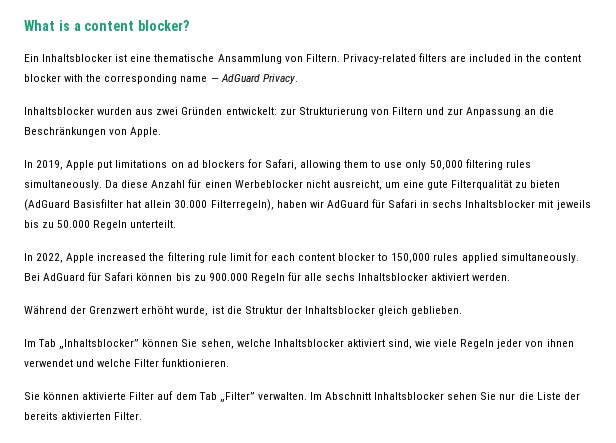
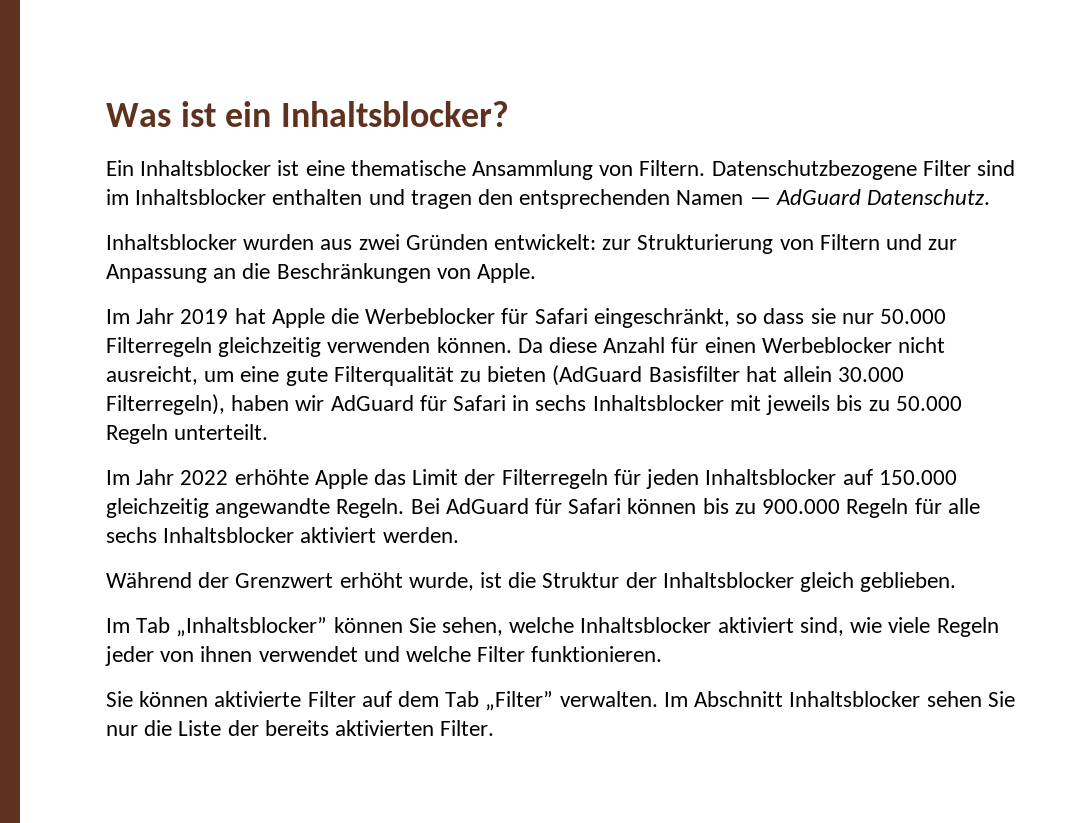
[24,20,190,31] What is a content blocker? -> [106,101,510,127] Was ist ein Inhaltsblocker?
[342,53,582,64] [24,74,208,84] Privacy-related filters are included in the content blocker with the corresponding name -> [711,160,1016,180] [106,189,744,209] Datenschutzbezogene Filter sind im Inhaltsblocker enthalten und tragen den entsprechenden Namen
[262,74,298,84] Privacy. -> [867,189,991,205] Datenschutz.
[24,159,531,170] [24,180,102,190] In 2019, Apple put limitations on ad blockers for Safari, allowing them to use only 50,000 filtering rules simultaneously. -> [106,308,946,328] [106,337,512,357] Im Jahr 2019 hat Apple die Werbeblocker für Safari eingeschränkt, so dass sie nur 50.000 Filterregeln gleichzeitig verwenden können.
[24,252,579,263] In 2022, Apple increased the filtering rule limit for each content blocker to 150,000 rules applied simultaneously. -> [106,469,957,489] [106,498,405,518] Im Jahr 2022 erhöhte Apple das Limit der Filterregeln für jeden Inhaltsblocker auf 150.000 gleichzeitig angewandte Regeln.

